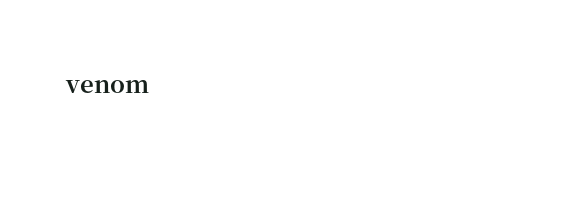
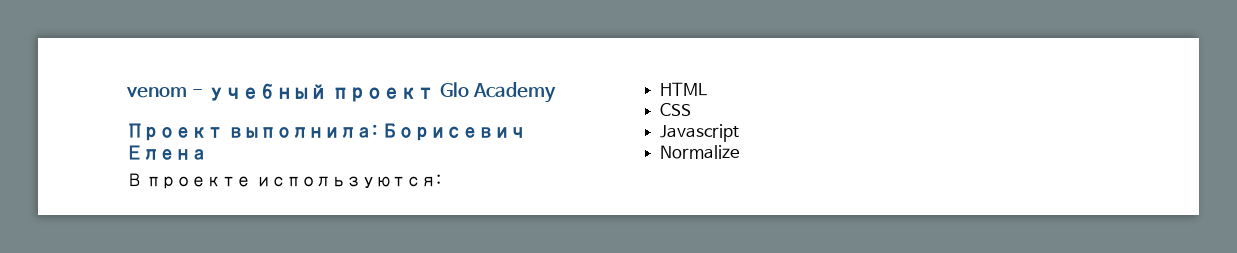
(149, 86) none -> [192,82,556,103] [127,123,526,141] [127,145,207,160] [127,173,441,189] [660,82,708,96] [660,103,692,116] [660,124,740,142] [660,145,741,159] - учебный проект Glo Academy // Проект выполнила: Борисевич Елена // В проекте используются: // HTML // CSS // Javascript // Normalize

